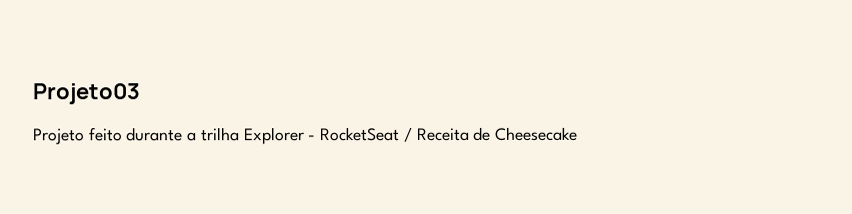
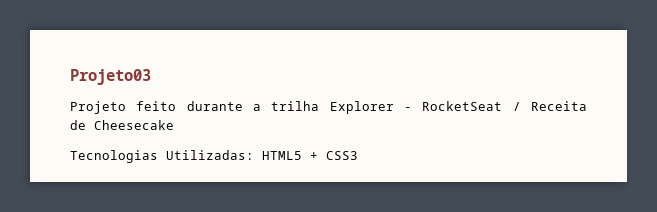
(578, 133) none -> [70,150,358,163] // Tecnologias Utilizadas: HTML5 + CSS3

